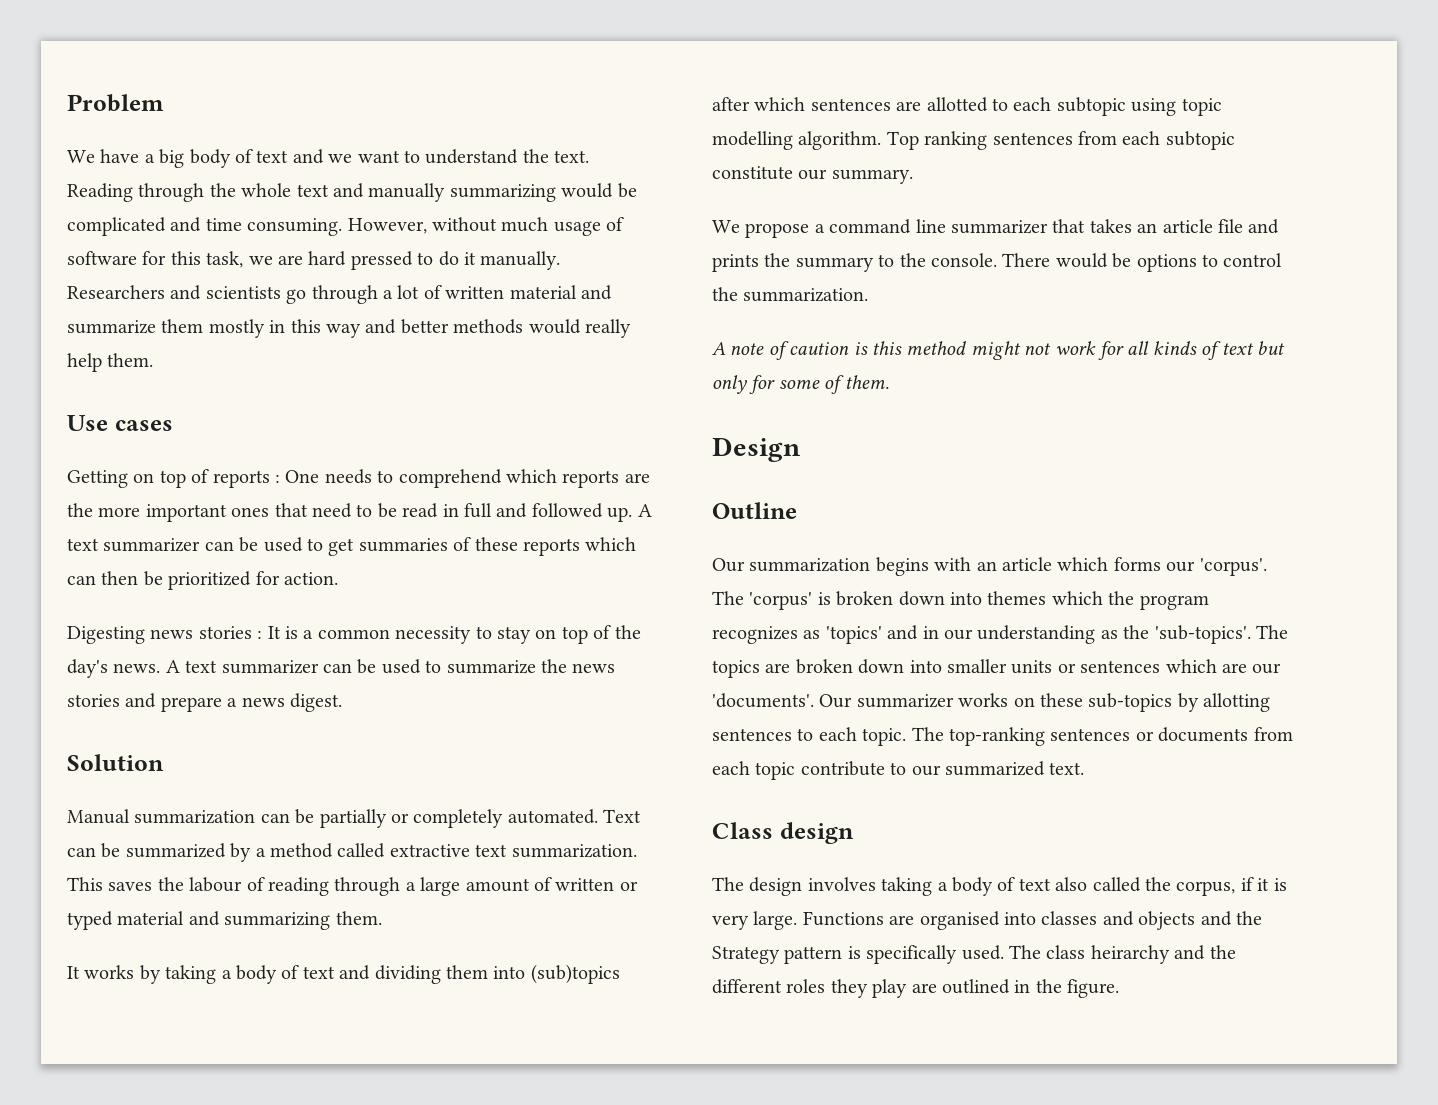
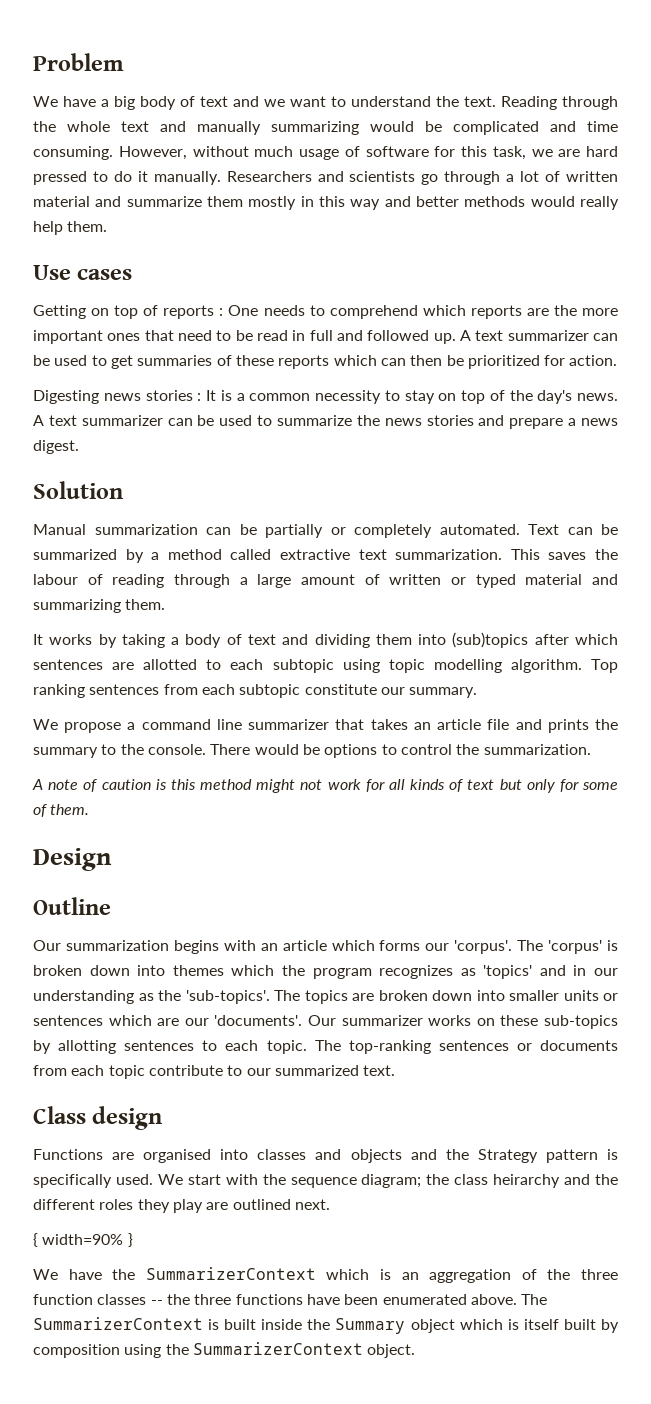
[712,877,1287,896] [712,911,798,930] The design involves taking a body of text also called the corpus, if it is very large. -> (163, 1118) none
[1009,945,1041,959] The -> [157,1174,450,1188] We start with the sequence diagram; the
[1014,979,1120,998] in the figure. -> [294,1199,330,1210] [33,1233,133,1247] [33,1267,619,1283] [33,1294,548,1305] [33,1317,619,1334] [33,1342,416,1358] next. // { width=90% } // We have the SummarizerContext which is an aggregation of the three function classes -- the three functions have been enumerated above. The SummarizerContext is built inside the Summary object which is itself built by composition using the SummarizerContext object.

